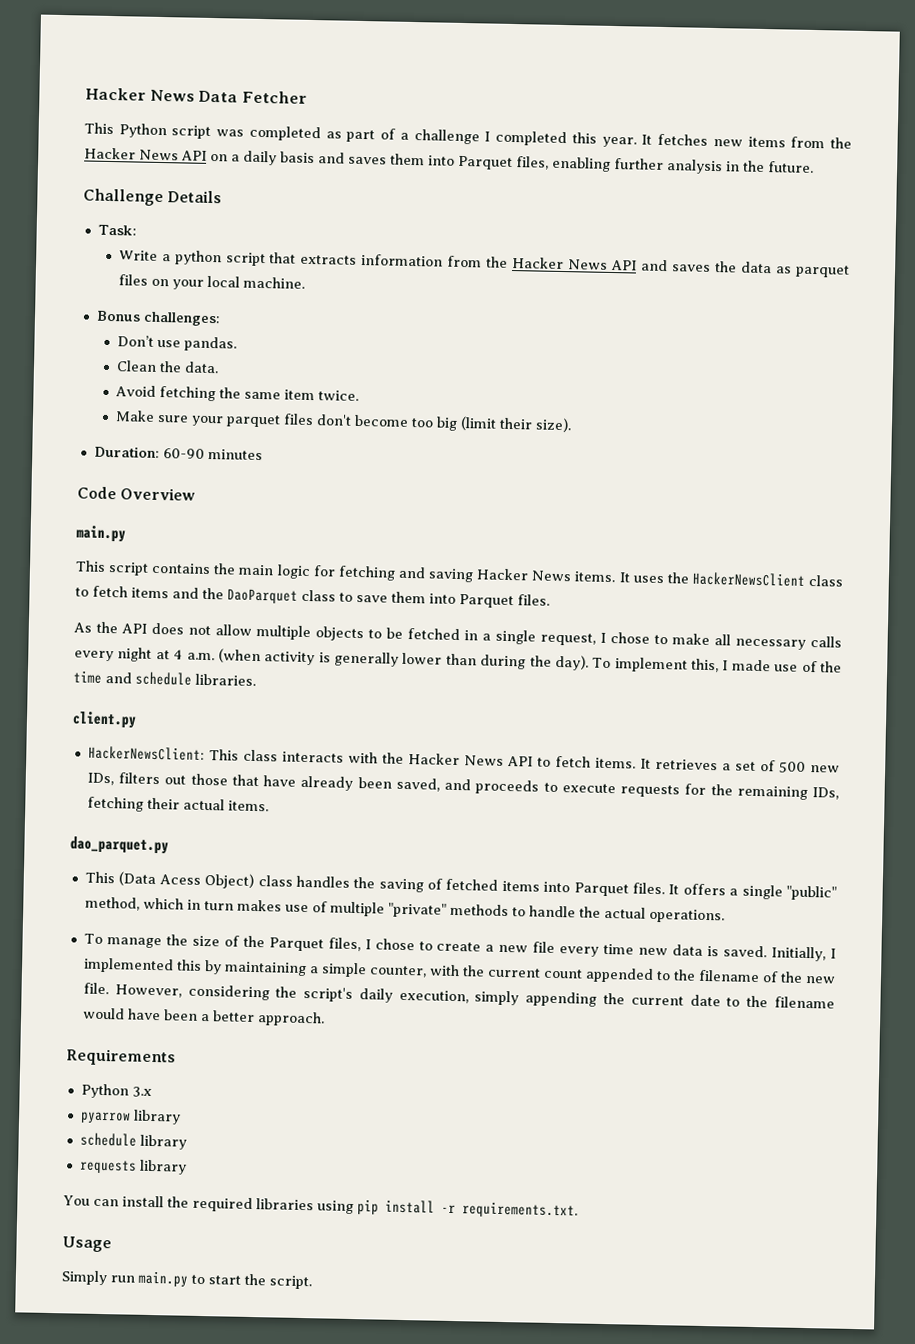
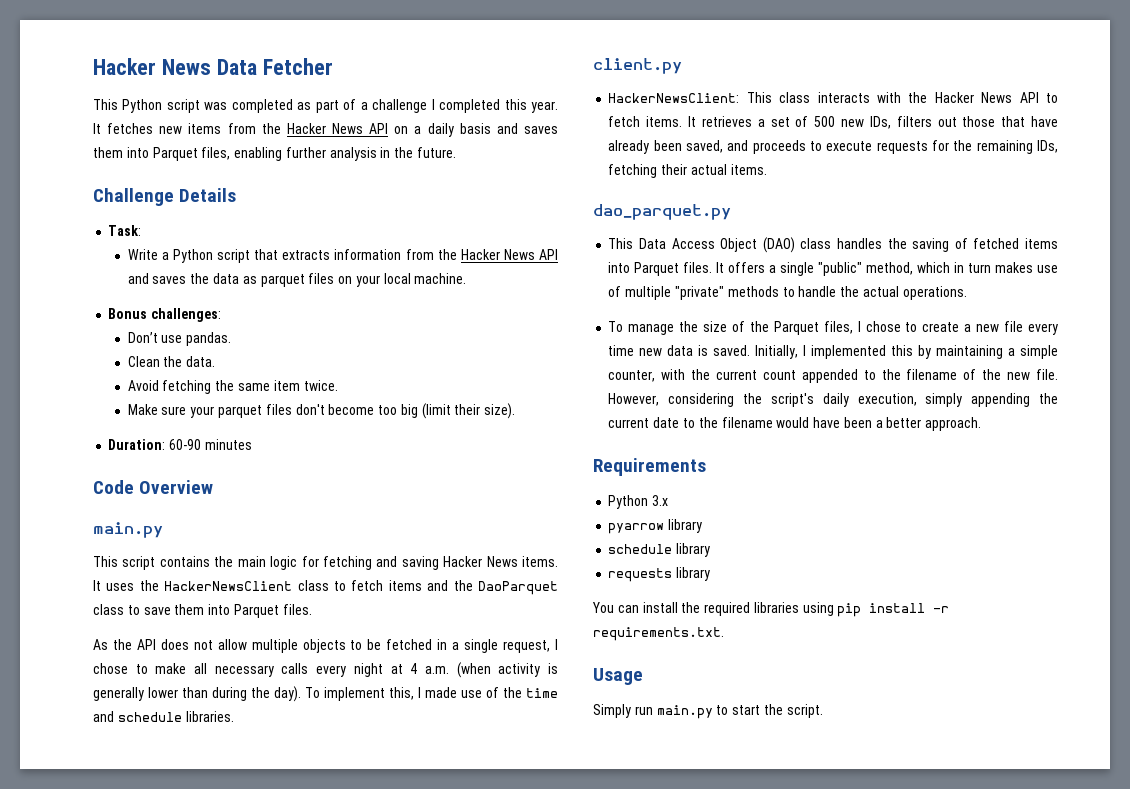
[174,250,222,266] python -> [172,249,213,263] Python
[118,871,255,890] (Data Acess Object) -> [639,237,795,253] Data Access Object (DAO)

